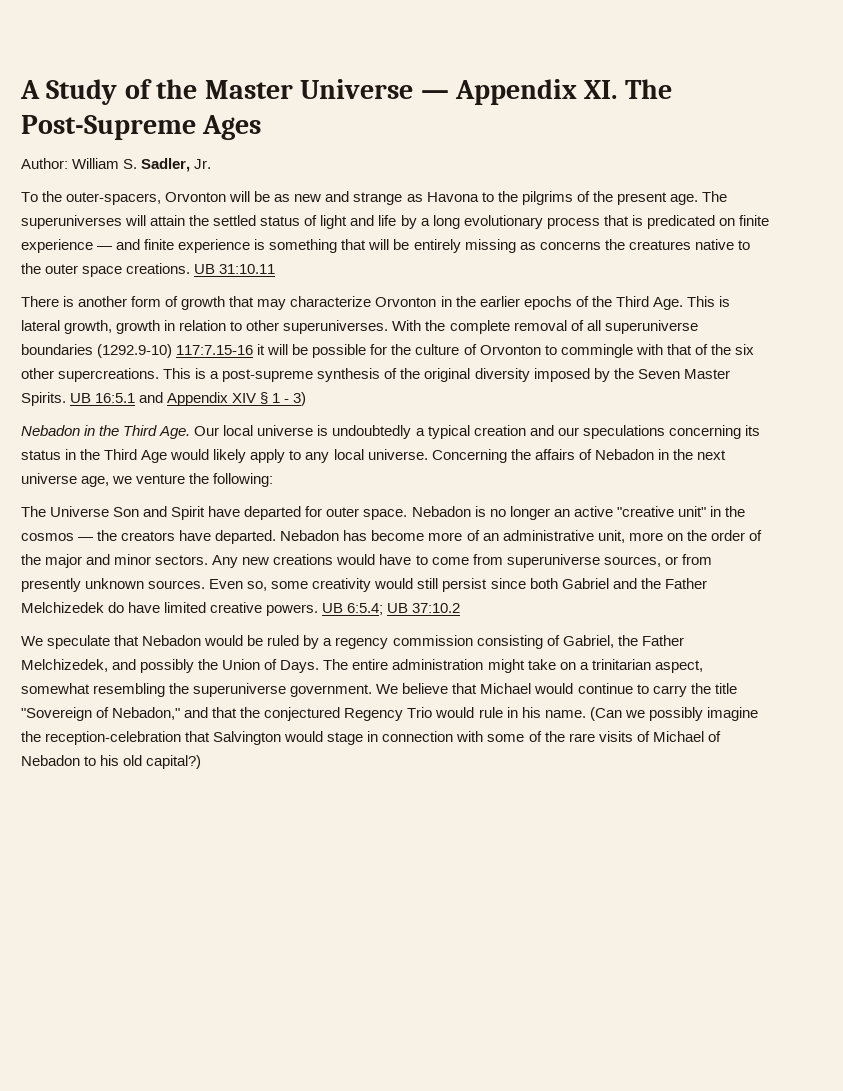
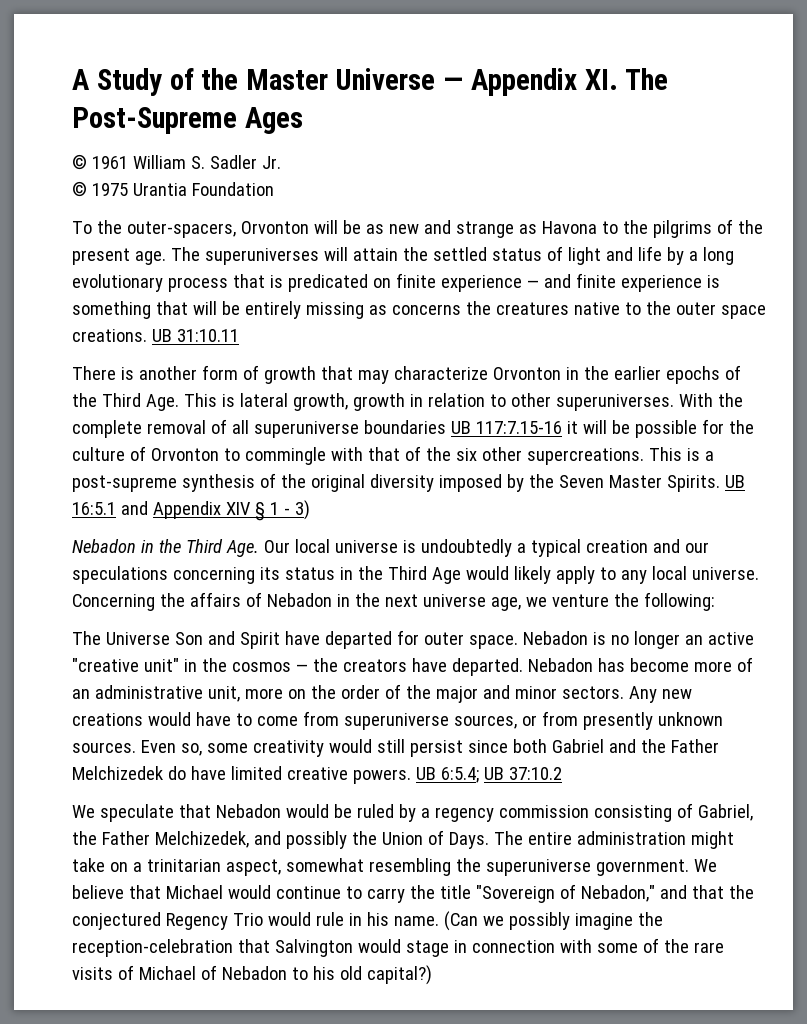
[21,158,68,169] Author: -> [72,154,128,170] © 1961
[141,158,191,172] Sadler, -> [209,155,257,169] Sadler
(212, 164) none -> [72,181,274,197] // © 1975 Urantia Foundation
[97,344,173,358] (1292.9-10) -> [450,421,471,434] UB

